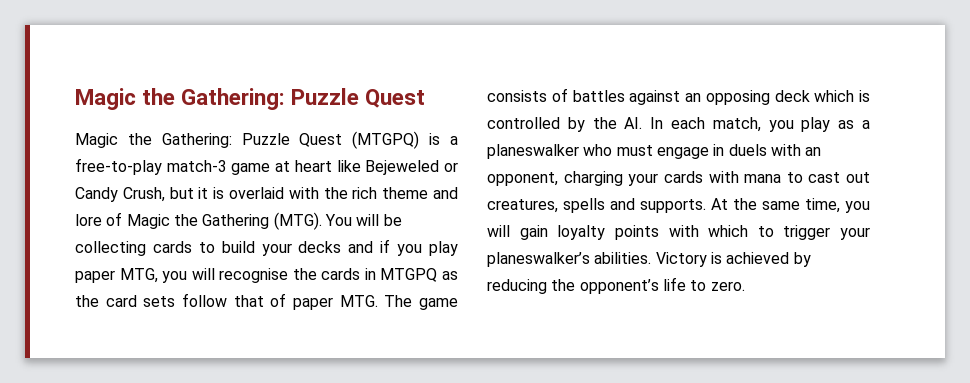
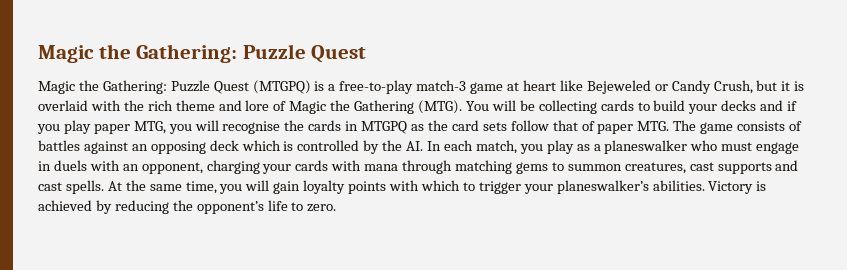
[786,172,870,183] [487,198,706,213] to cast out creatures, spells and supports. -> [402,160,799,174] [38,180,104,194] through matching gems to summon creatures, cast supports and cast spells.

